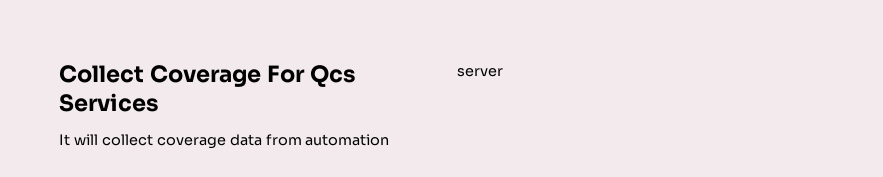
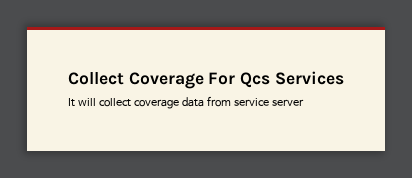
[305,134,390,146] automation -> [233,98,269,106] service

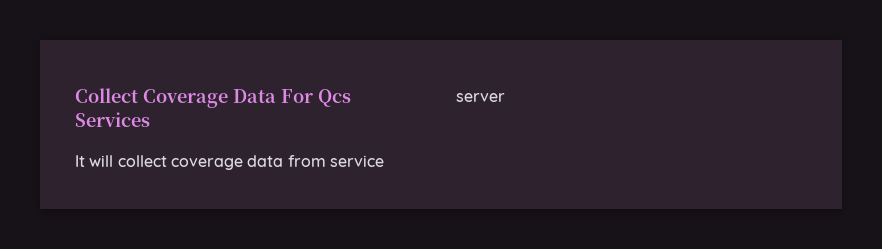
(204, 80) none -> [233,89,276,103] Data

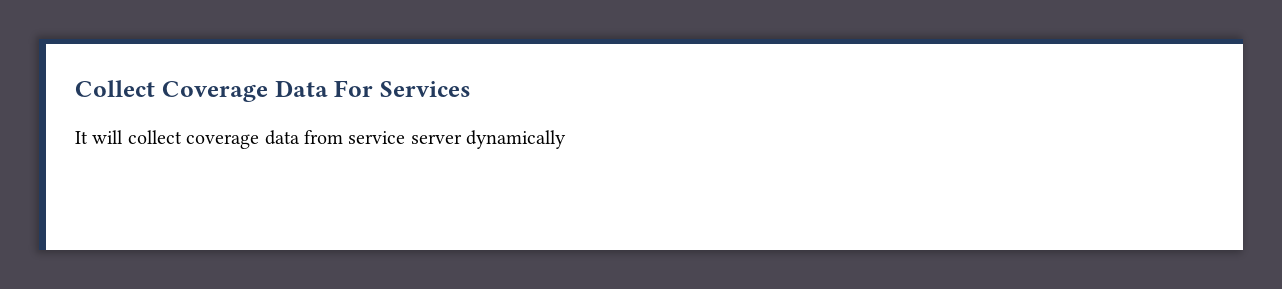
[318,89,351,107] Qcs -> (374, 88) none
(505, 97) none -> [466,130,567,149] dynamically

